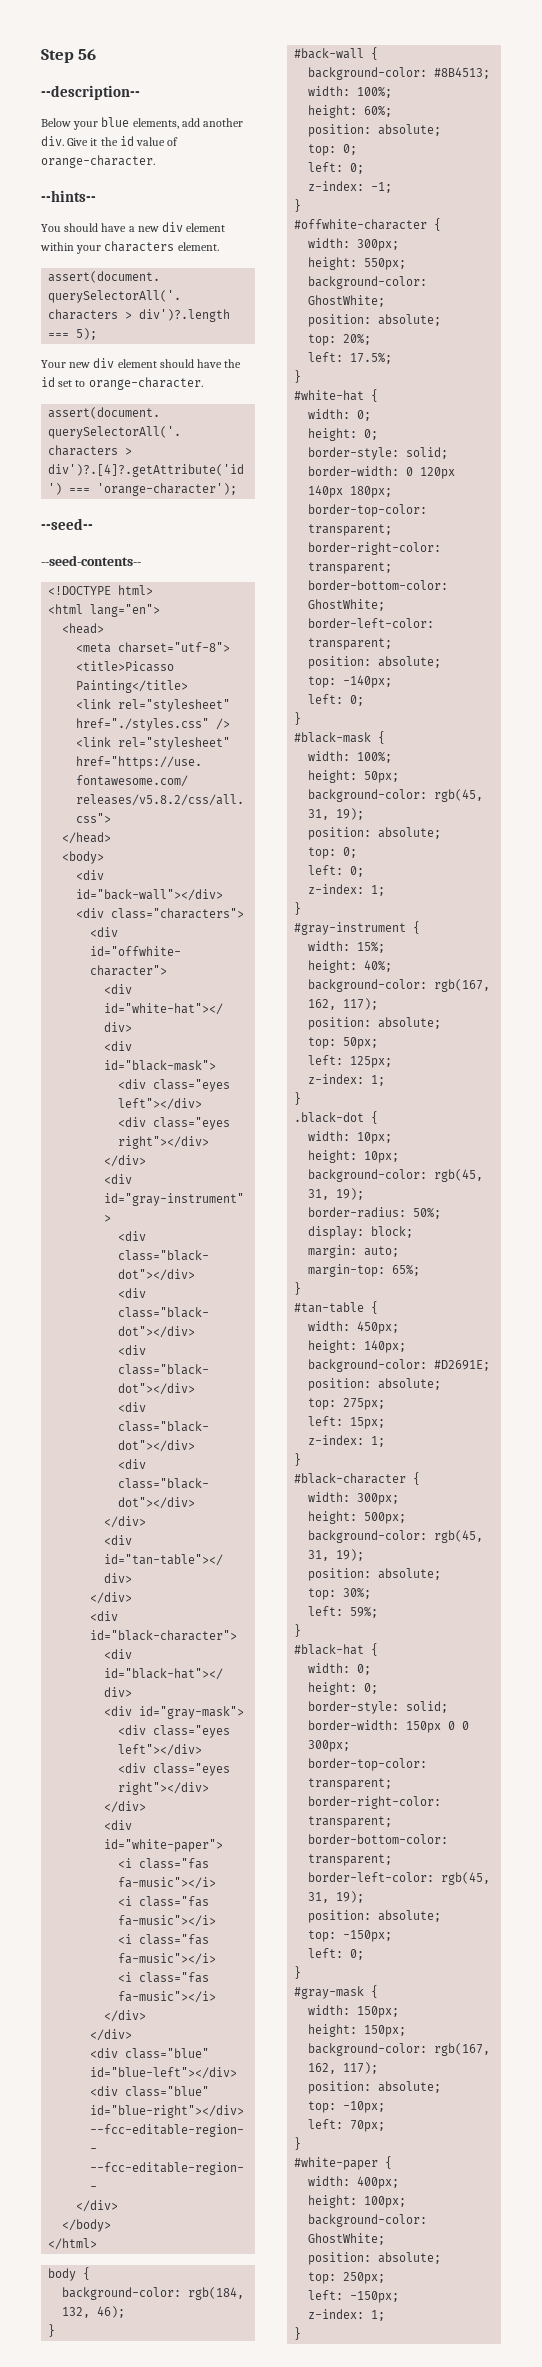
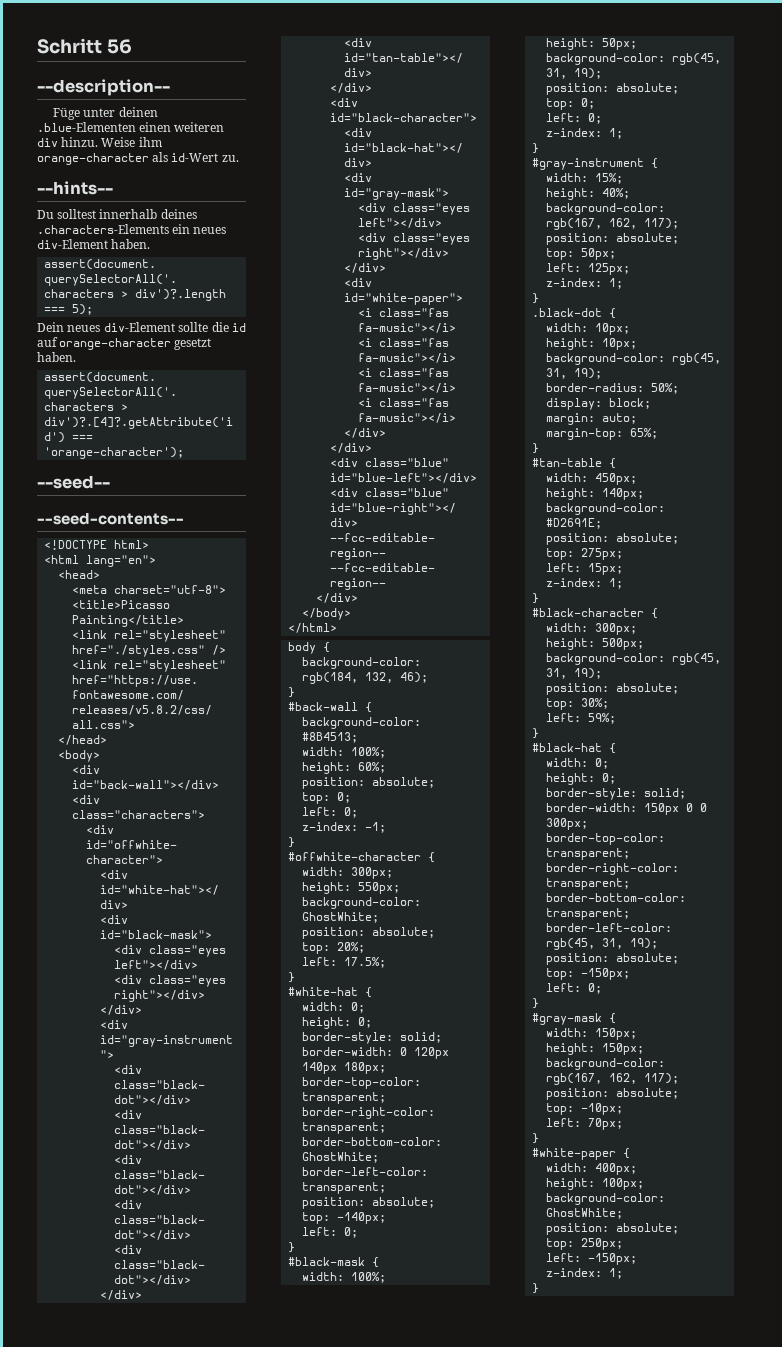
[41,49,74,63] Step -> [37,38,102,54] Schritt
[41,117,244,130] [41,136,179,146] [41,155,155,168] [41,190,96,202] [41,222,226,232] [40,241,219,254] Below your blue elements, add another div. Give it the id value of orange-character. // --hints-- // You should have a new div element within your characters element. -> [53,107,158,120] [37,122,225,132] [37,137,162,147] [37,152,239,165] [37,181,113,195] [37,209,197,219] [37,224,227,234] [37,239,151,249] Füge unter deinen .blue-Elementen einen weiteren div hinzu. Weise ihm orange-character als id-Wert zu. // --hints-- // Du solltest innerhalb deines .characters-Elements ein neues div-Element haben.
[41,358,242,368] [41,377,203,390] Your new div element should have the id set to orange-character. -> [37,322,247,332] [37,337,212,350] [37,352,76,362] Dein neues div-Element sollte die id auf orange-character gesetzt haben.

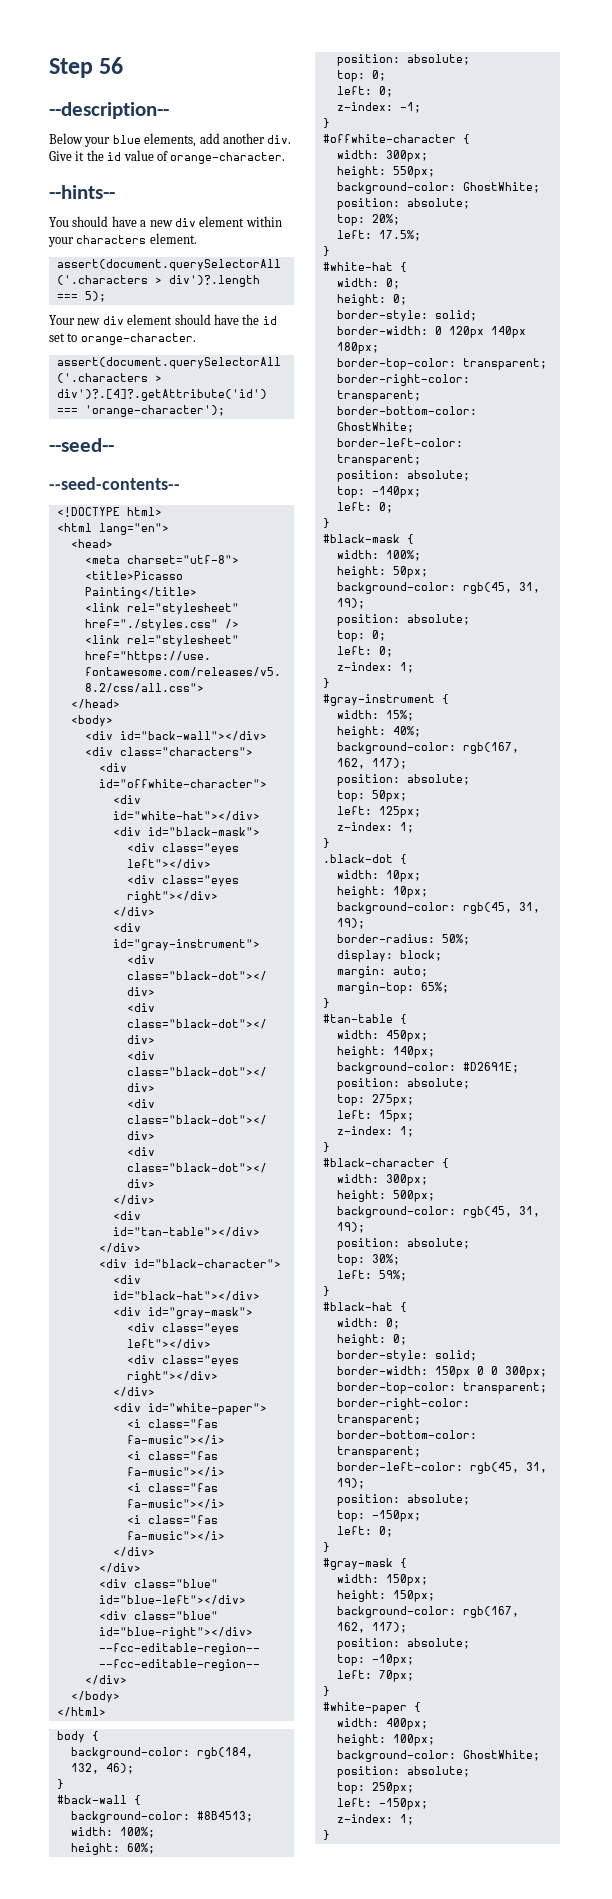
[37,38,102,54] Schritt -> [49,58,93,78] Step
[53,107,158,120] [37,122,225,132] [37,137,162,147] [37,152,239,165] [37,181,113,195] [37,209,197,219] [37,224,227,234] [37,239,151,249] Füge unter deinen .blue-Elementen einen weiteren div hinzu. Weise ihm orange-character als id-Wert zu. // --hints-- // Du solltest innerhalb deines .characters-Elements ein neues div-Element haben. -> [49,133,292,147] [49,150,286,164] [49,185,115,199] [49,216,282,227] [48,233,197,247] Below your blue elements, add another div. Give it the id value of orange-character. // --hints-- // You should have a new div element within your characters element.
[37,322,247,332] [37,337,212,350] [37,352,76,362] Dein neues div-Element sollte die id auf orange-character gesetzt haben. -> [49,314,277,325] [49,333,196,345] Your new div element should have the id set to orange-character.

